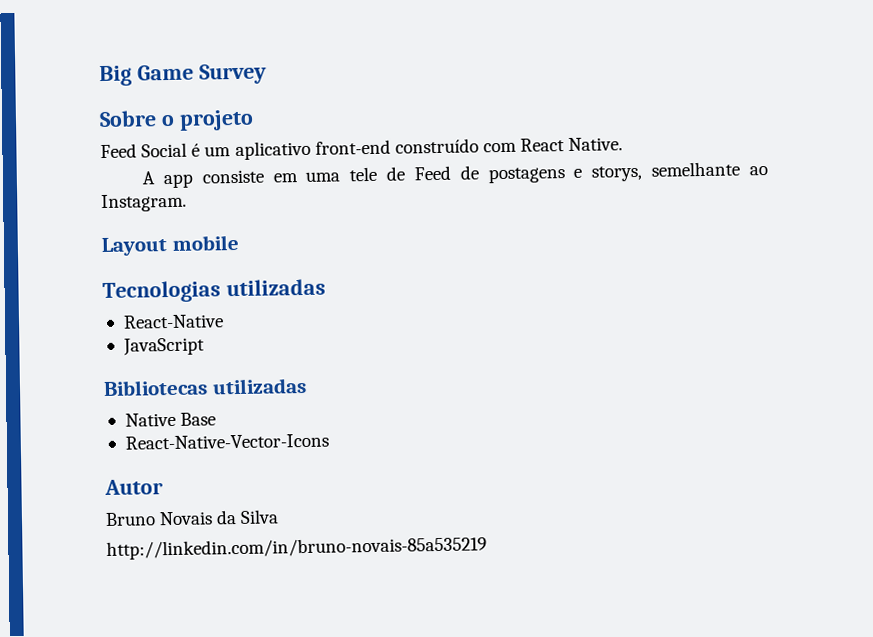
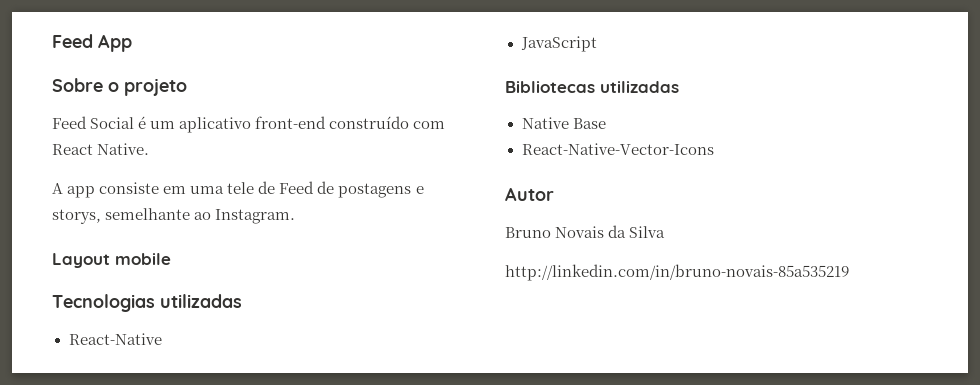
[99,63,267,87] Big Game Survey -> [52,34,132,52] Feed App

